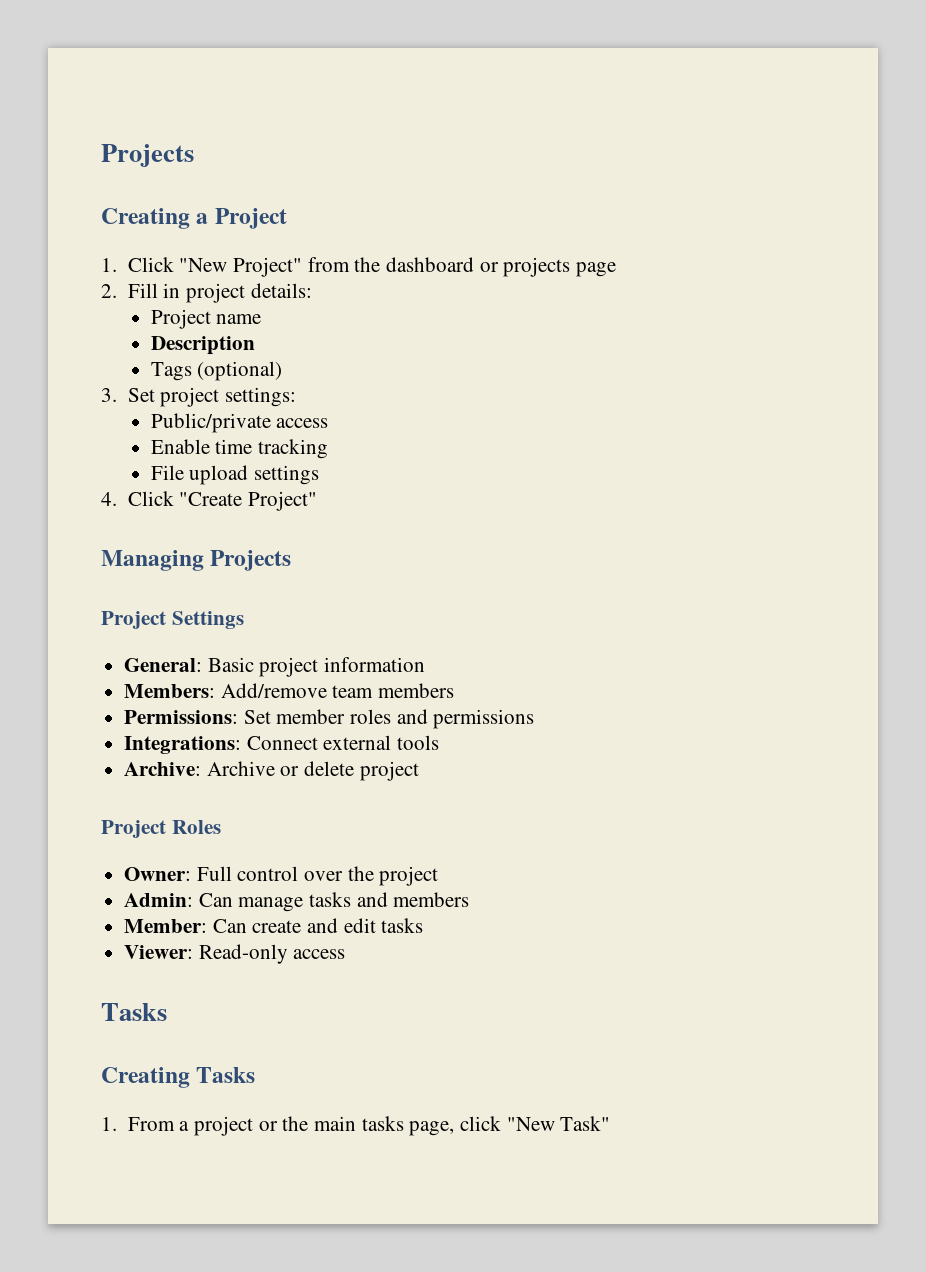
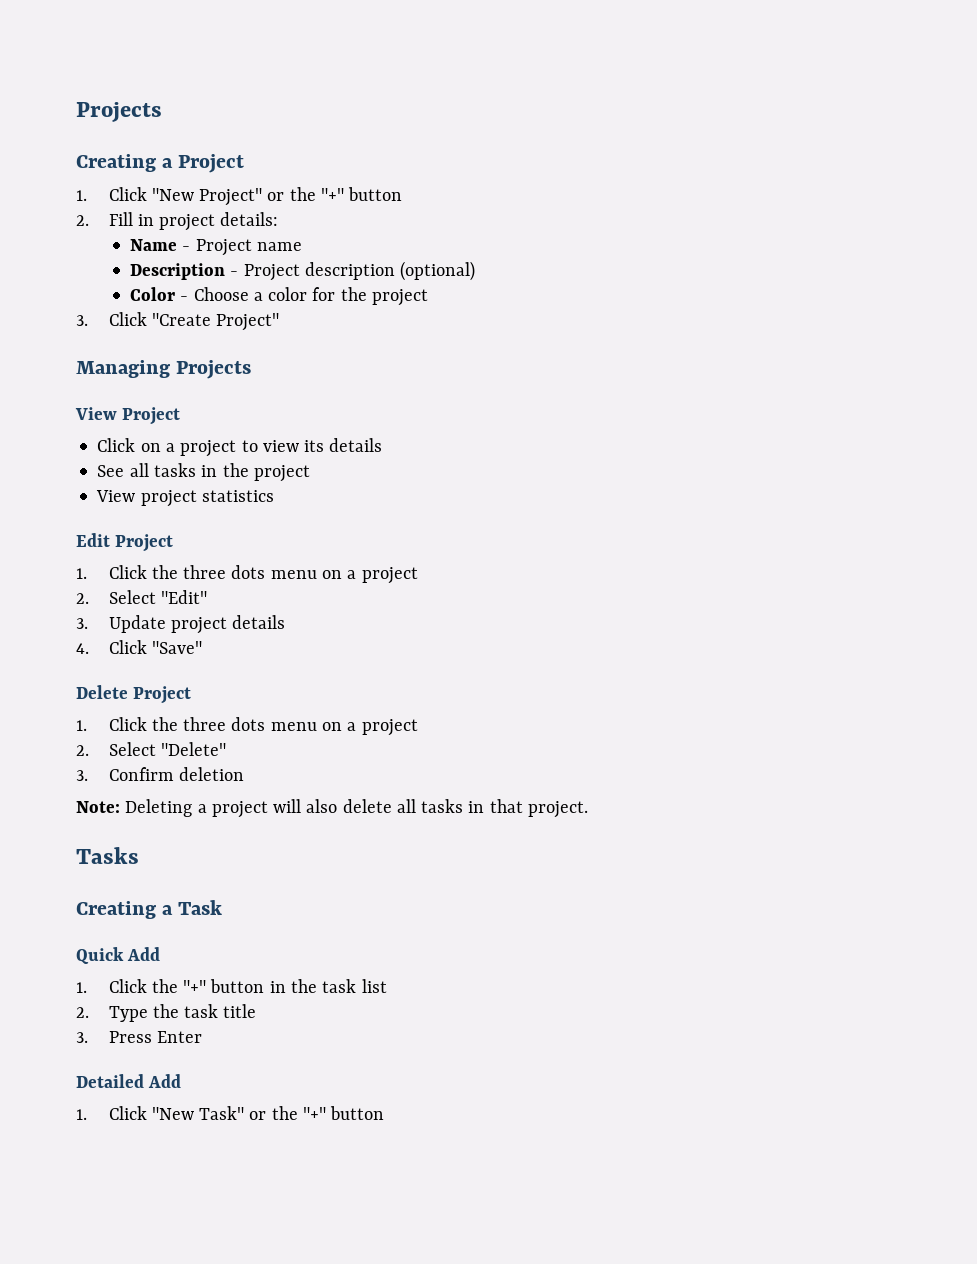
[307,257,617,277] from the dashboard or projects page -> [267,187,403,201] or the "+" button
(312, 290) none -> [130,239,191,251] Name -
[150,361,283,381] [101,387,297,407] [150,413,329,433] [150,439,329,459] [150,465,320,485] [101,492,117,506] // Tags (optional) // 3. Set project settings: // Public/private access // Enable time tracking // File upload settings // 4. -> [230,261,476,281] [130,287,428,306] [76,315,88,326] - Project description (optional) // Color - Choose a color for the project // 3.
[101,611,244,629] [124,657,426,677] [124,683,455,698] [124,709,535,729] [124,735,440,754] [124,761,419,781] [101,820,221,838] [124,866,439,886] [124,892,470,912] [124,918,424,933] [124,944,346,964] [101,1003,167,1021] [101,1067,256,1088] [101,1116,611,1136] Project Settings // General: Basic project information // Members: Add/remove team members // Permissions: Set member roles and permissions // Integrations: Connect external tools // Archive: Archive or delete project // Project Roles // Owner: Full control over the project // Admin: Can manage tasks and members // Member: Can create and edit tasks // Viewer: Read-only access // Tasks // Creating Tasks // 1. From a project or the main tasks page, click "New Task" -> [75,407,181,425] [97,438,383,457] [97,463,310,482] [96,490,274,507] [76,533,174,552] [76,565,418,584] [76,590,207,604] [76,615,286,634] [76,640,202,654] [76,685,192,704] [76,717,418,736] [76,742,226,756] [76,767,244,781] [76,799,588,818] [76,847,139,864] [76,900,223,919] [76,947,161,964] [76,979,387,993] [76,1004,257,1022] [76,1031,202,1043] [76,1074,182,1088] [76,1106,385,1120] View Project // Click on a project to view its details // See all tasks in the project // View project statistics // Edit Project // 1. Click the three dots menu on a project // 2. Select "Edit" // 3. Update project details // 4. Click "Save" // Delete Project // 1. Click the three dots menu on a project // 2. Select "Delete" // 3. Confirm deletion // Note: Deleting a project will also delete all tasks in that project. // Tasks // Creating a Task // Quick Add // 1. Click the "+" button in the task list // 2. Type the task title // 3. Press Enter // Detailed Add // 1. Click "New Task" or the "+" button

